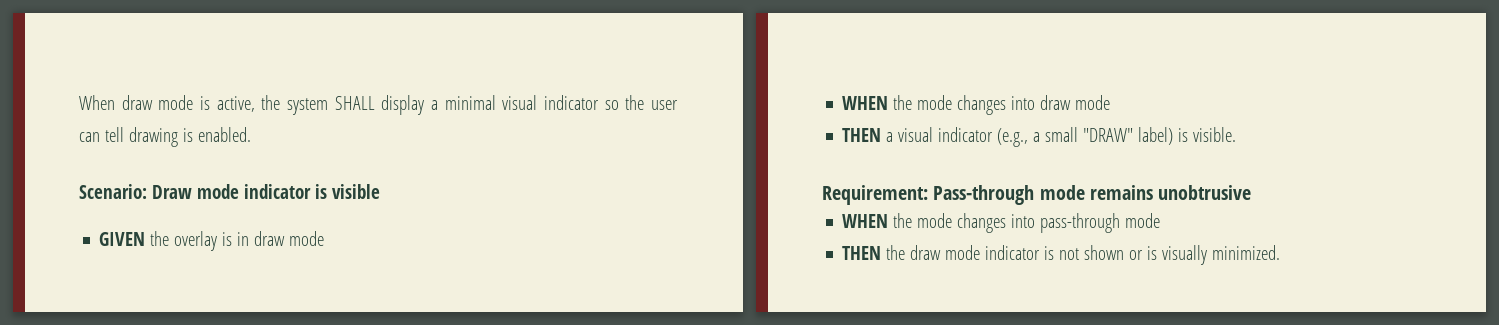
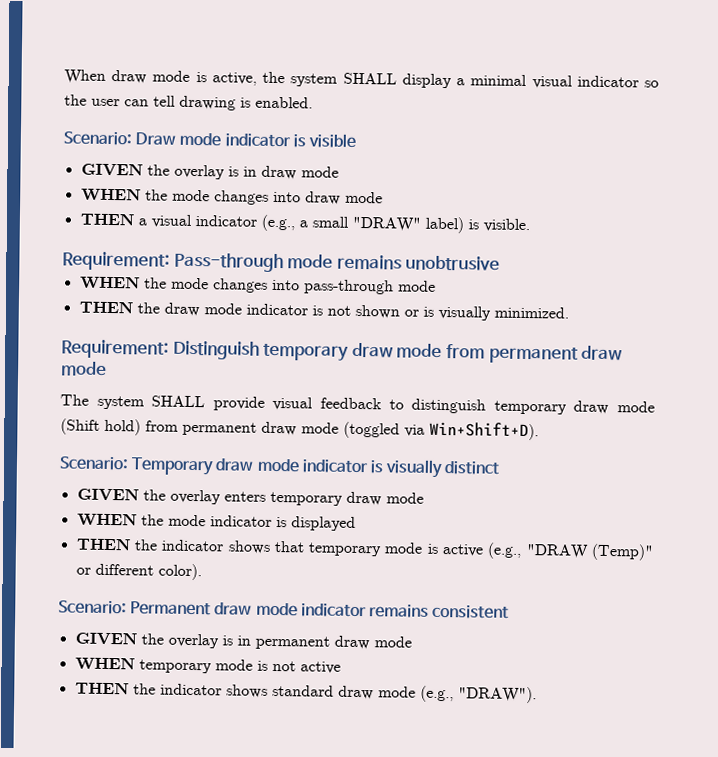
(1281, 252) none -> [61,339,624,364] [61,361,107,376] [60,394,656,415] [60,418,539,441] [59,456,501,479] [76,488,424,506] [76,513,356,531] [75,538,654,561] [75,563,202,581] [58,600,510,619] [74,632,412,650] [74,657,341,674] [74,682,537,704] // Requirement: Distinguish temporary draw mode from permanent draw mode // The system SHALL provide visual feedback to distinguish temporary draw mode (Shift hold) from permanent draw mode (toggled via Win+Shift+D). // Scenario: Temporary draw mode indicator is visually distinct // GIVEN the overlay enters temporary draw mode // WHEN the mode indicator is displayed // THEN the indicator shows that temporary mode is active (e.g., "DRAW (Temp)" or different color). // Scenario: Permanent draw mode indicator remains consistent // GIVEN the overlay is in permanent draw mode // WHEN temporary mode is not active // THEN the indicator shows standard draw mode (e.g., "DRAW").

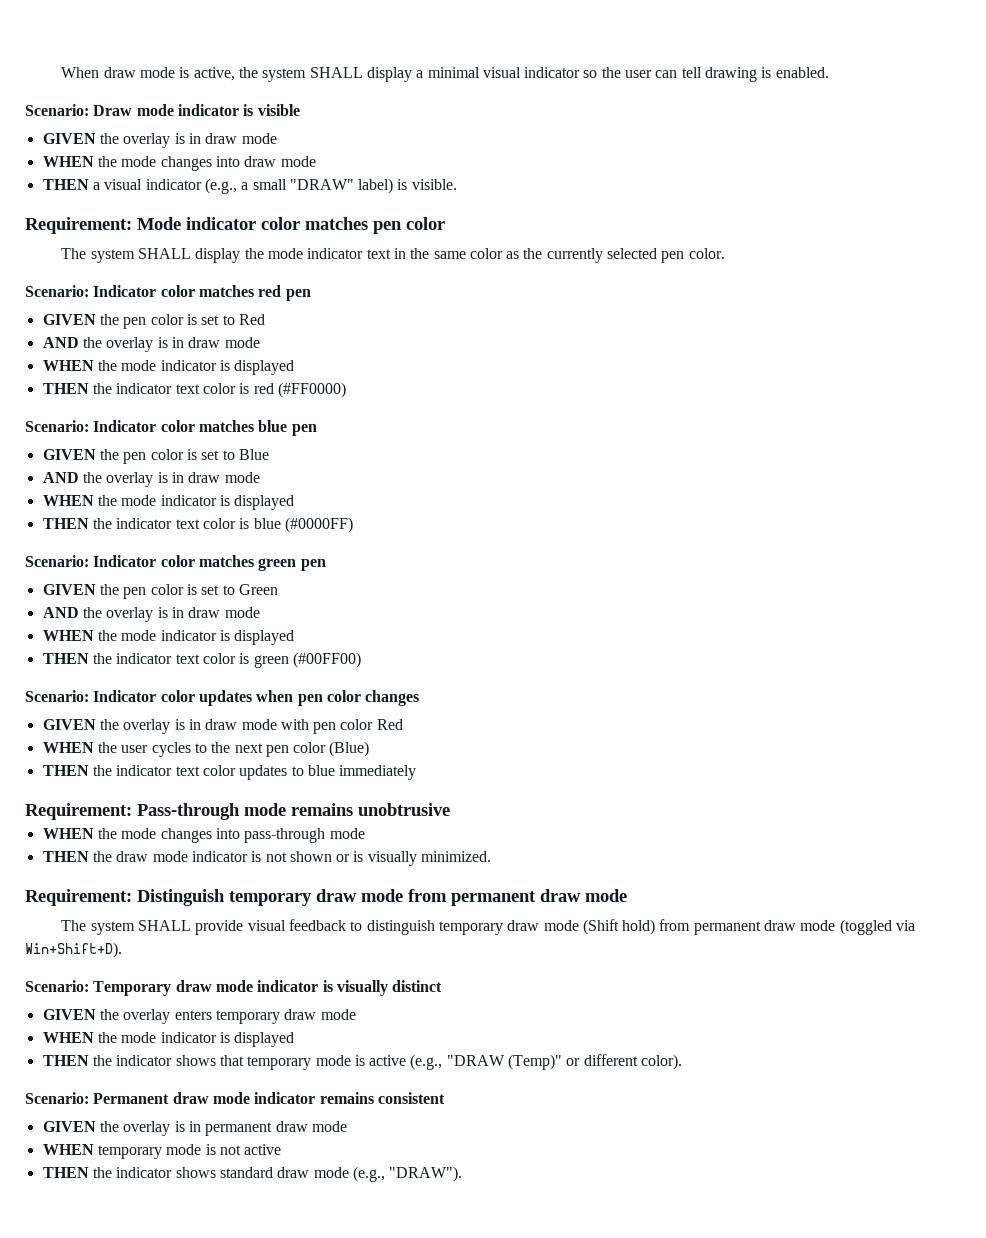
(530, 225) none -> [25,217,445,234] [61,248,725,263] [25,285,311,301] [42,314,265,329] [42,337,260,352] [42,360,295,375] [42,382,346,398] [25,420,317,436] [42,449,269,464] [42,472,260,487] [42,495,295,510] [42,517,353,533] [25,555,326,571] [42,584,278,599] [42,607,260,622] [42,630,295,645] [42,652,361,668] [25,690,420,706] [42,719,403,734] [42,741,370,757] [42,765,417,780] // Requirement: Mode indicator color matches pen color // The system SHALL display the mode indicator text in the same color as the currently selected pen color. // Scenario: Indicator color matches red pen // GIVEN the pen color is set to Red // AND the overlay is in draw mode // WHEN the mode indicator is displayed // THEN the indicator text color is red (#FF0000) // Scenario: Indicator color matches blue pen // GIVEN the pen color is set to Blue // AND the overlay is in draw mode // WHEN the mode indicator is displayed // THEN the indicator text color is blue (#0000FF) // Scenario: Indicator color matches green pen // GIVEN the pen color is set to Green // AND the overlay is in draw mode // WHEN the mode indicator is displayed // THEN the indicator text color is green (#00FF00) // Scenario: Indicator color updates when pen color changes // GIVEN the overlay is in draw mode with pen color Red // WHEN the user cycles to the next pen color (Blue) // THEN the indicator text color updates to blue immediately

